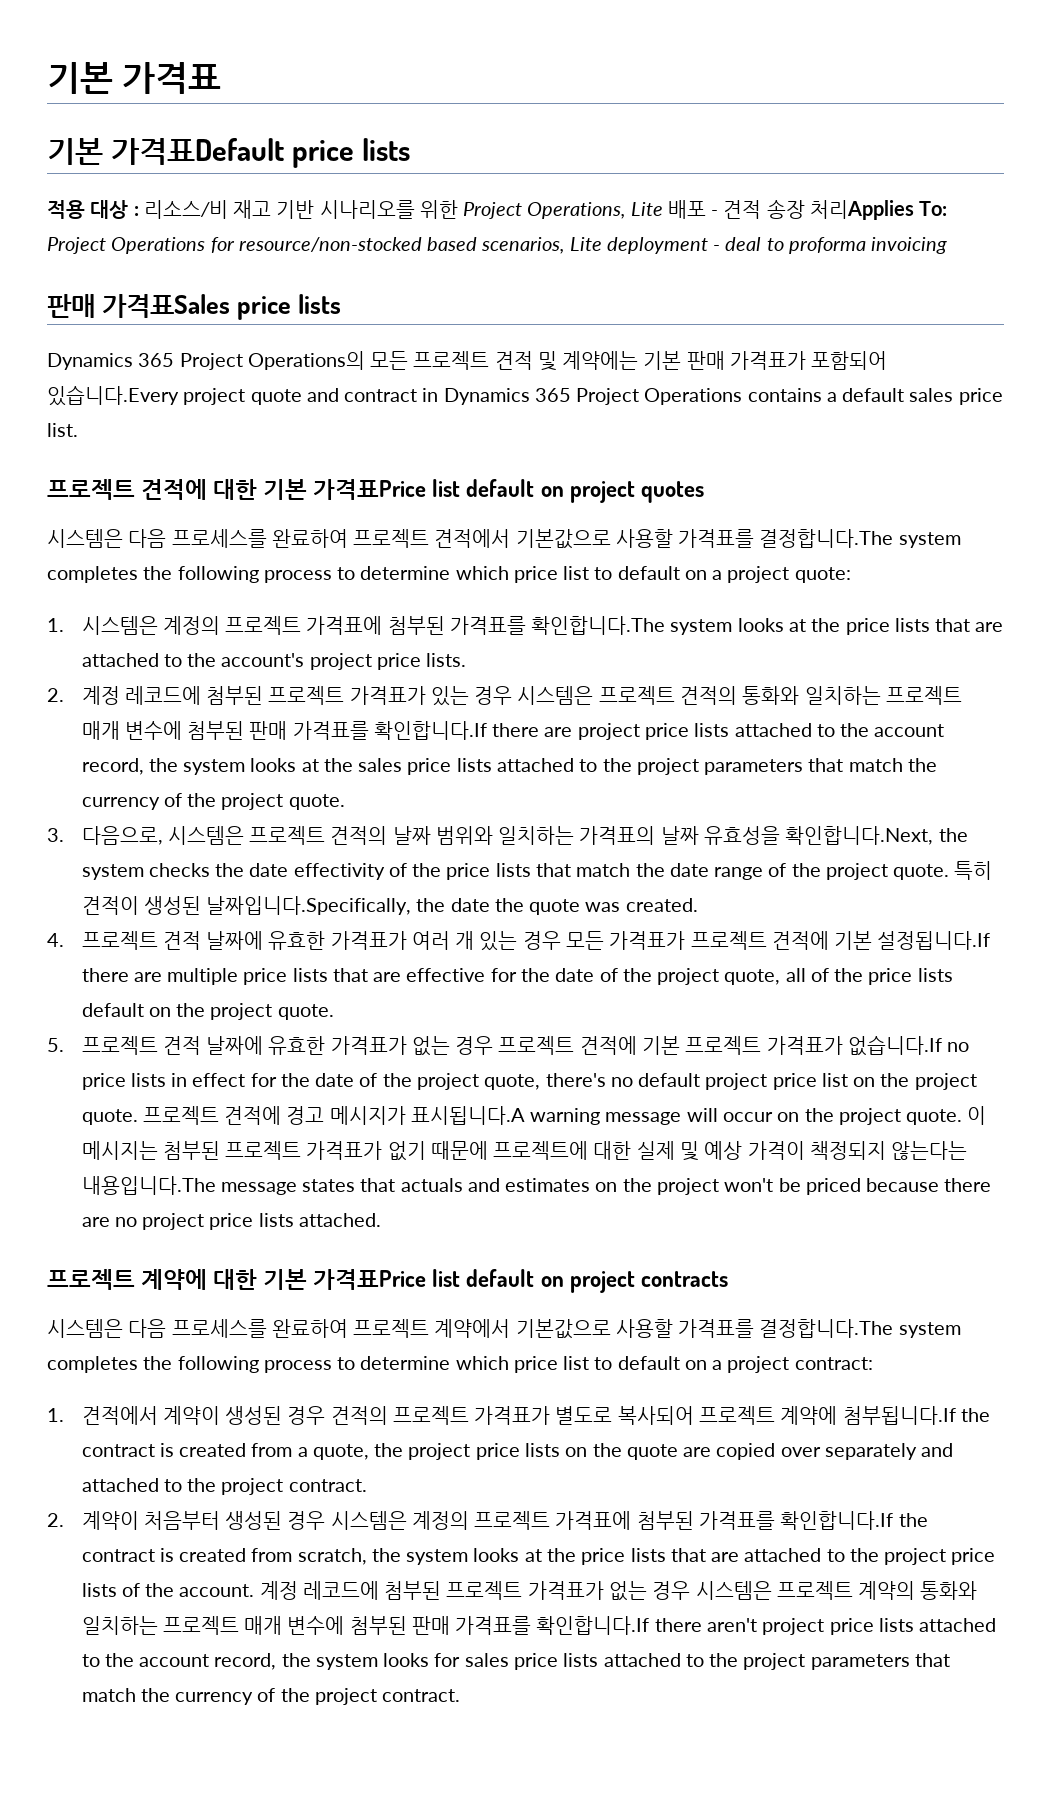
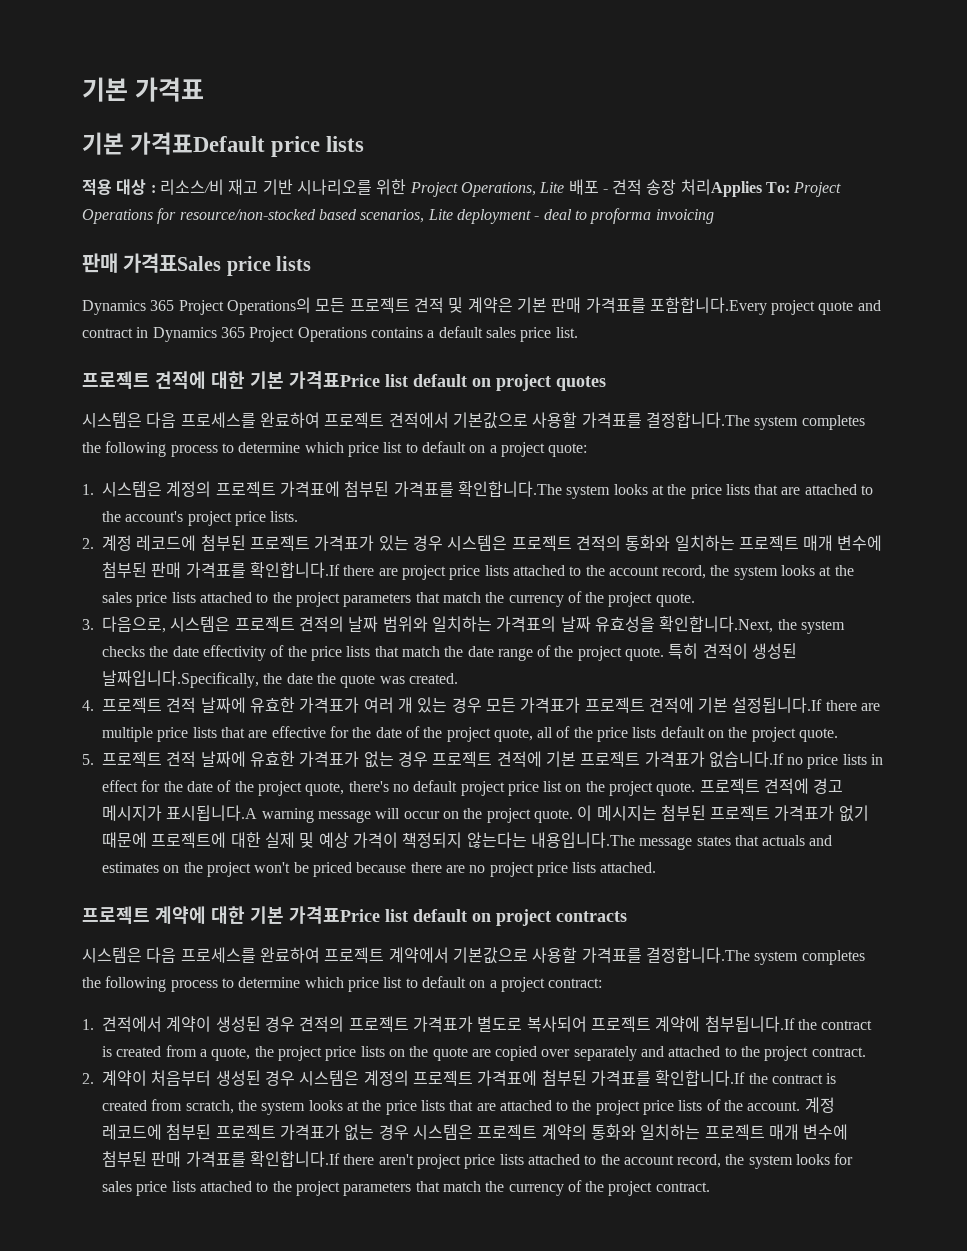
[562,351,639,370] 계약에는 -> [467,297,513,313] 계약은
[729,351,888,370] [47,385,179,406] 가격표가 포함되어 있습니다.Every -> [585,297,767,315] 가격표를 포함합니다.Every

